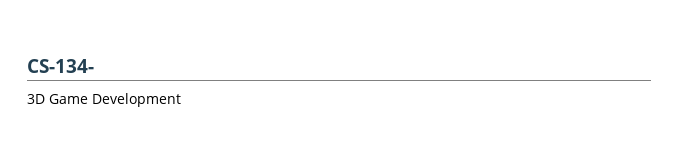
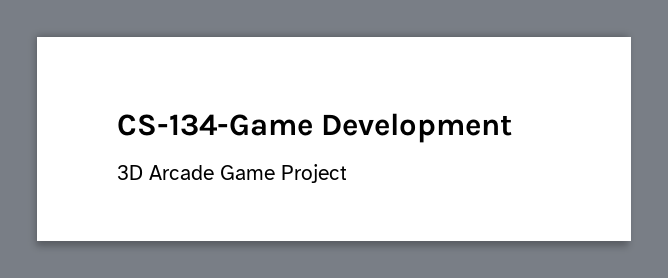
[27,59,94,73] CS-134- -> [117,113,513,143] CS-134-Game Development
[49,93,181,107] Game Development -> [149,164,347,183] Arcade Game Project

